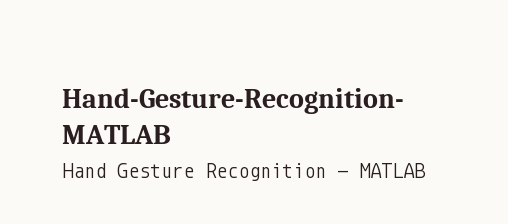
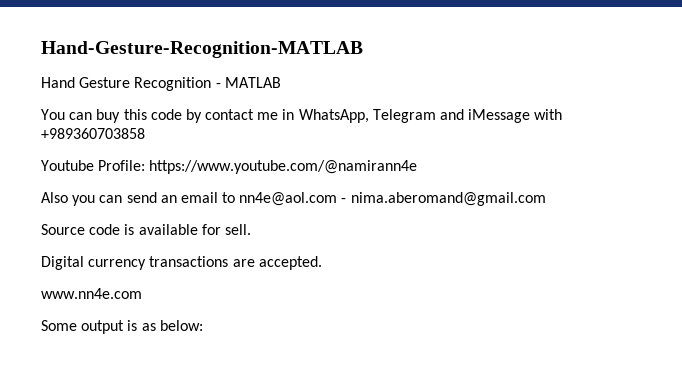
(426, 170) none -> [41,109,563,123] [41,128,145,139] [41,160,418,174] [41,192,546,206] [41,224,251,235] [41,256,322,270] [41,288,142,299] [41,320,203,334] // You can buy this code by contact me in WhatsApp, Telegram and iMessage with +989360703858 // Youtube Profile: https://www.youtube.com/@namirann4e // Also you can send an email to nn4e@aol.com - nima.aberomand@gmail.com // Source code is available for sell. // Digital currency transactions are accepted. // www.nn4e.com // Some output is as below:

